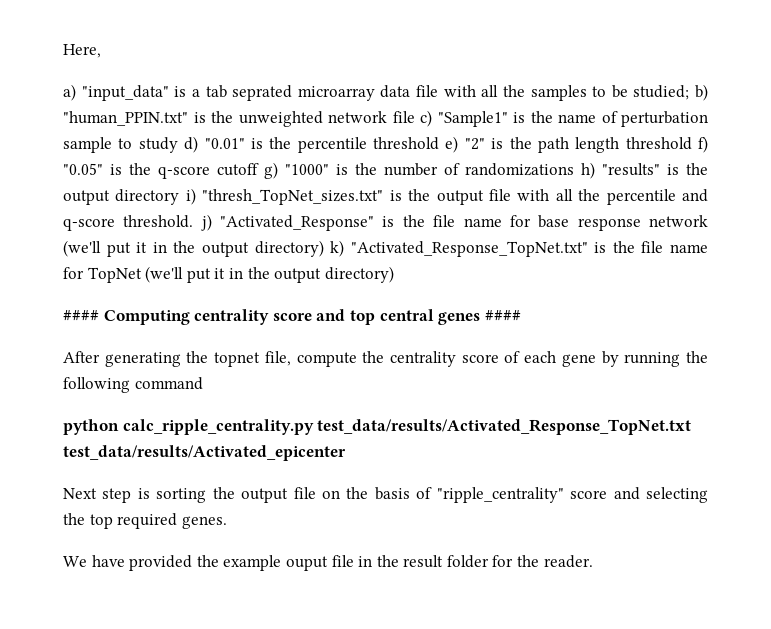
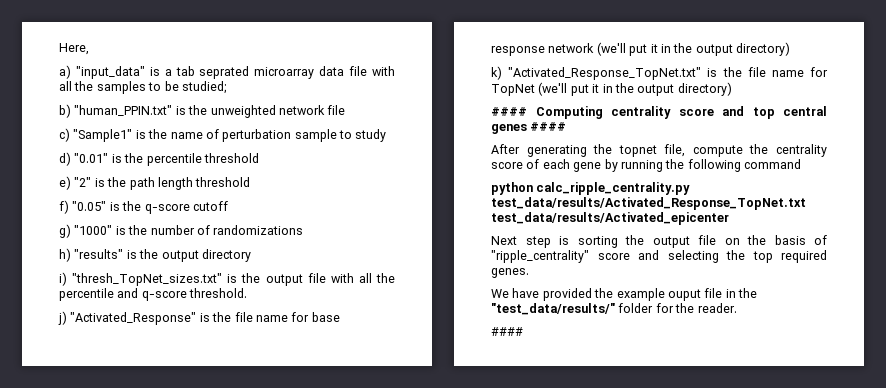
(690, 92) none -> (226, 87) //
(415, 117) none -> (346, 110) //
(178, 145) none -> (387, 135) //
(439, 143) none -> (259, 158) //
(692, 143) none -> (251, 182) //
(259, 169) none -> (228, 206) //
(574, 169) none -> (304, 230) //
(180, 197) none -> (251, 255) //
(194, 221) none -> (248, 293) //
(324, 248) none -> (790, 49) //
[403,555,444,568] result -> [491,303,615,315] "test_data/results/"
(593, 561) none -> [491,327,523,336] // ####

